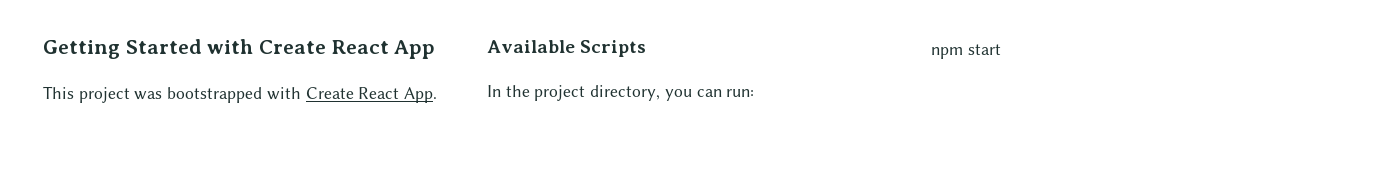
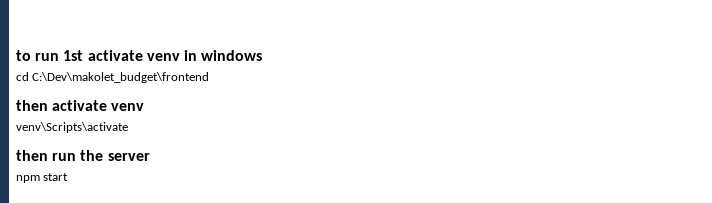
[43,39,436,59] [43,86,438,103] [487,40,647,57] [487,85,755,101] Getting Started with Create React App // This project was bootstrapped with Create React App. // Available Scripts // In the project directory, you can run: -> [16,50,263,61] [16,72,210,83] [16,100,145,111] [16,122,128,133] [16,150,150,161] to run 1st activate venv in windows // cd C:\Dev\makolet_budget\frontend // then activate venv // venv\Scripts\activate // then run the server

